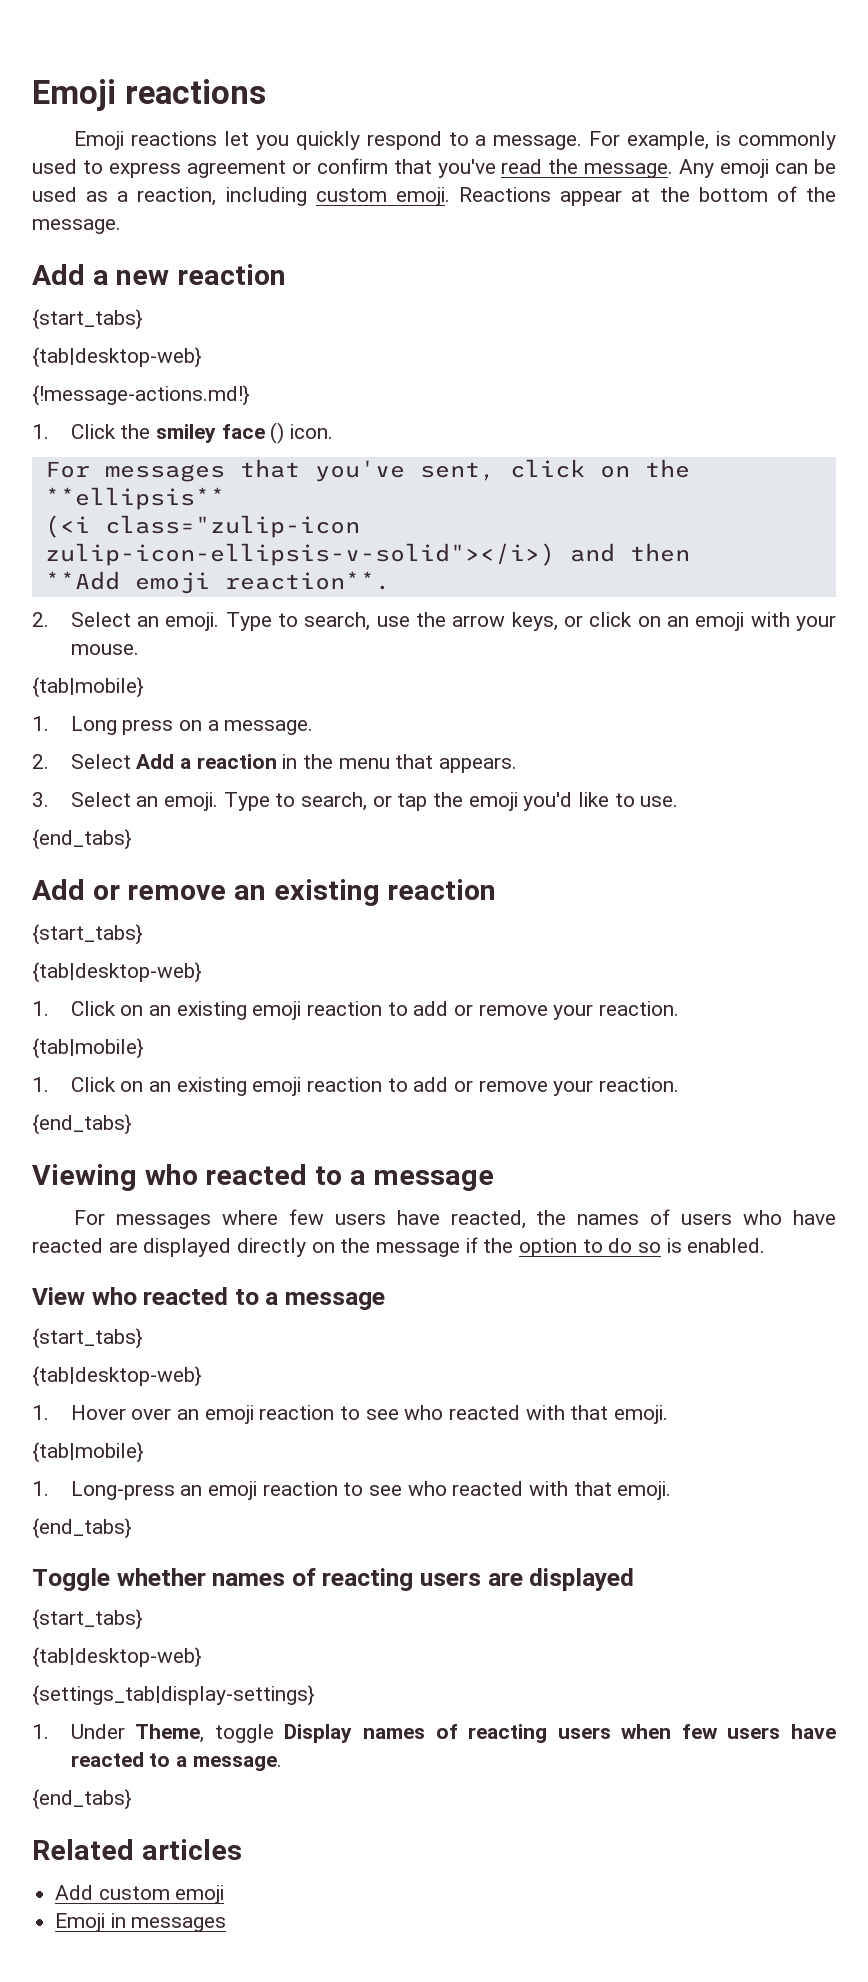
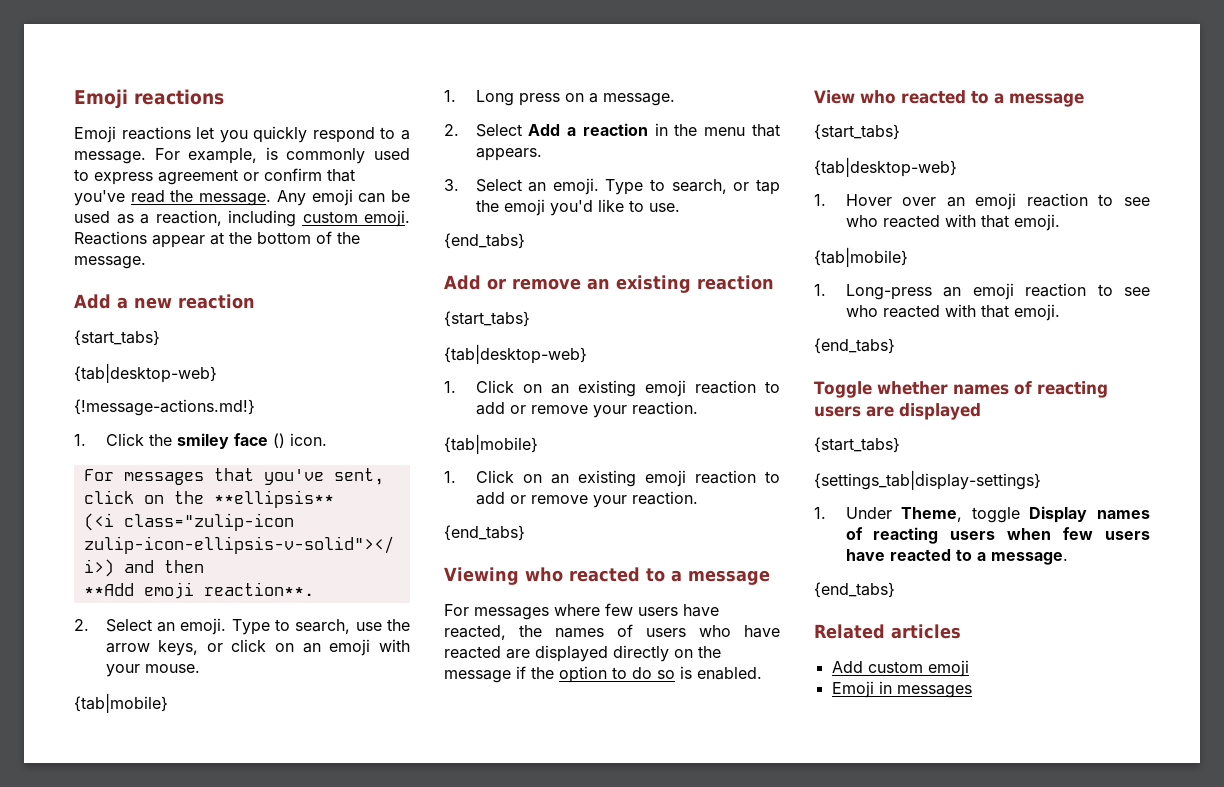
[32,1647,202,1668] // {tab|desktop-web} -> (900, 445) none

